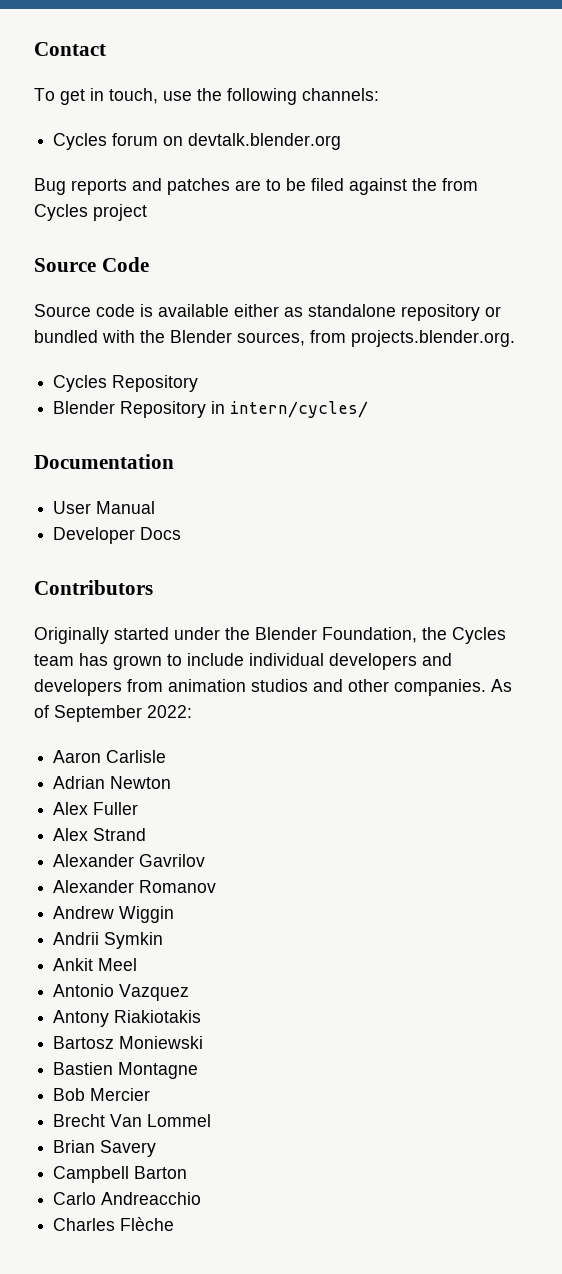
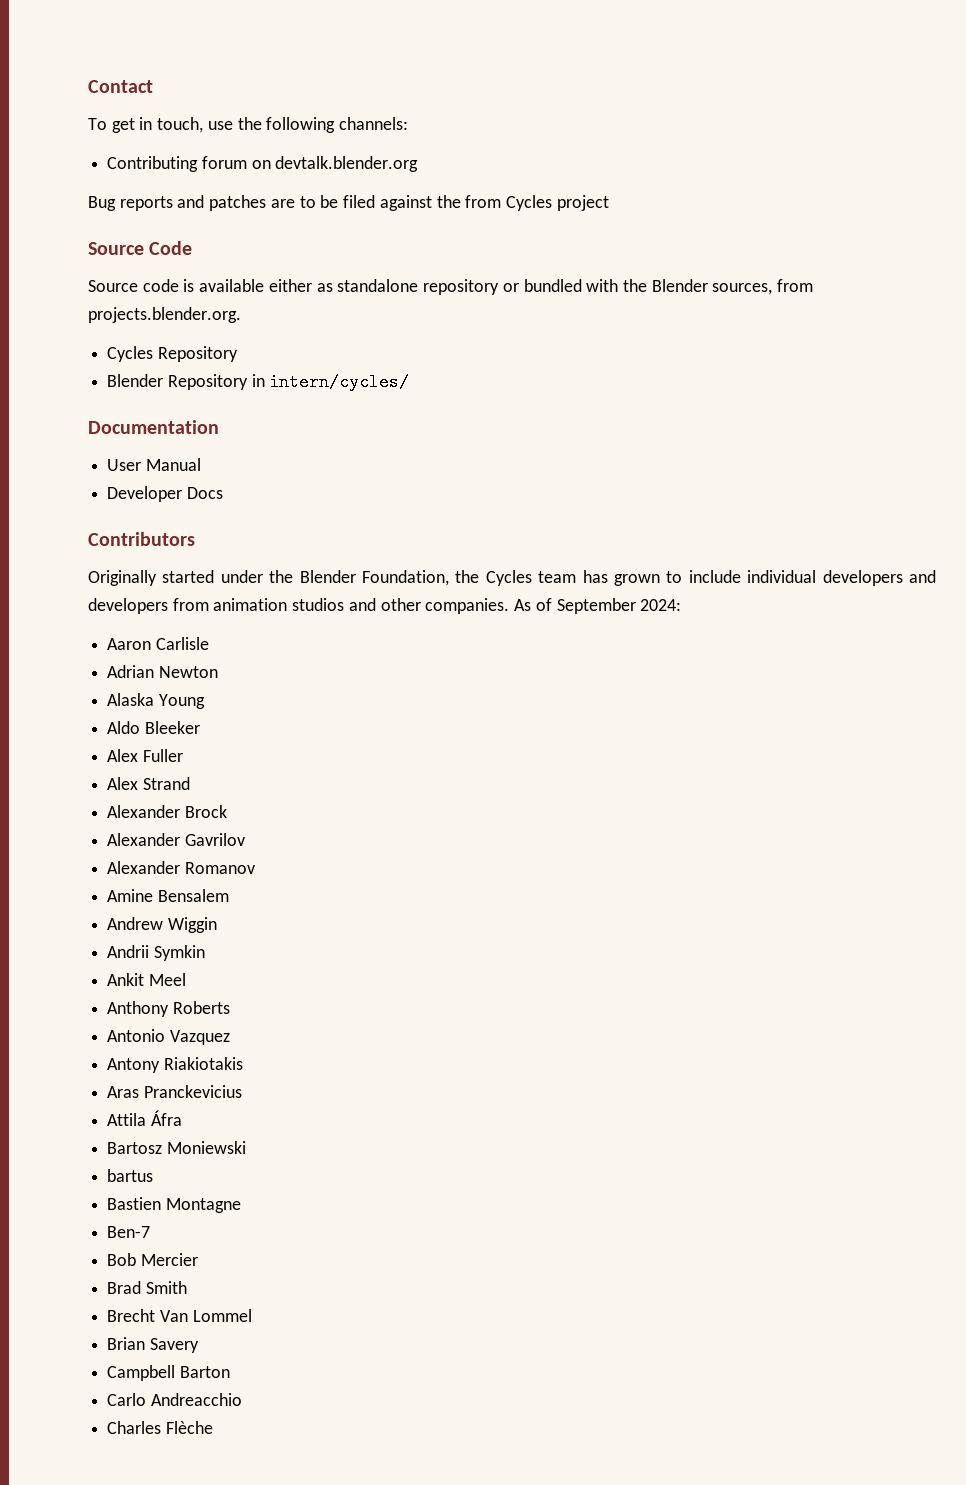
[53,133,108,150] Cycles -> [107,156,199,172] Contributing
[147,705,192,718] 2022: -> [640,599,682,611] 2024:
(172, 782) none -> [107,693,205,709] [107,721,200,734] // Alaska Young // Aldo Bleeker
(147, 834) none -> [107,805,227,818] // Alexander Brock
(217, 886) none -> [107,889,229,902] // Amine Bensalem
(138, 964) none -> [107,1001,230,1017] // Anthony Roberts
(202, 1016) none -> [107,1085,242,1098] [107,1110,182,1126] // Aras Pranckevicius // Attila Áfra
(204, 1042) none -> [107,1169,154,1182] // bartus
(199, 1070) none -> [107,1226,151,1238] // Ben-7
(151, 1094) none -> [107,1281,187,1294] // Brad Smith

